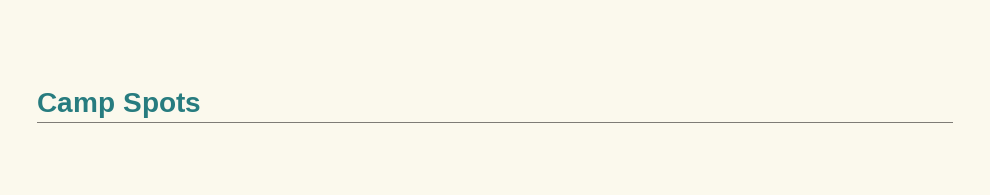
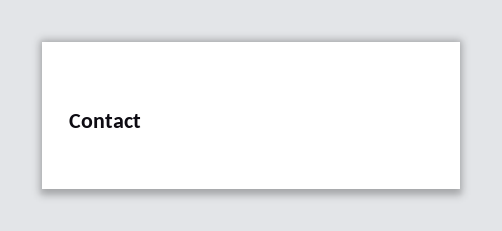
[37,93,201,118] Camp Spots -> [69,114,141,128] Contact

